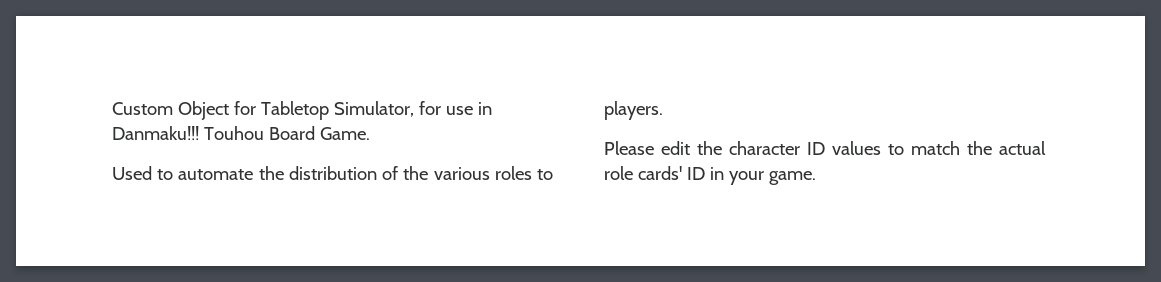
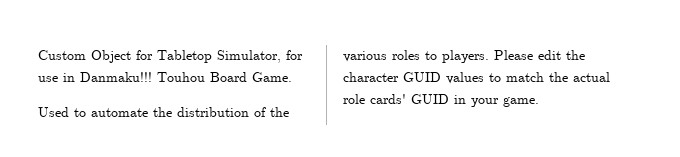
(663, 110) // -> (489, 56) none
[807,142,825,155] ID -> [403,72,441,82] GUID
[686,167,705,180] ID -> [411,94,449,104] GUID

